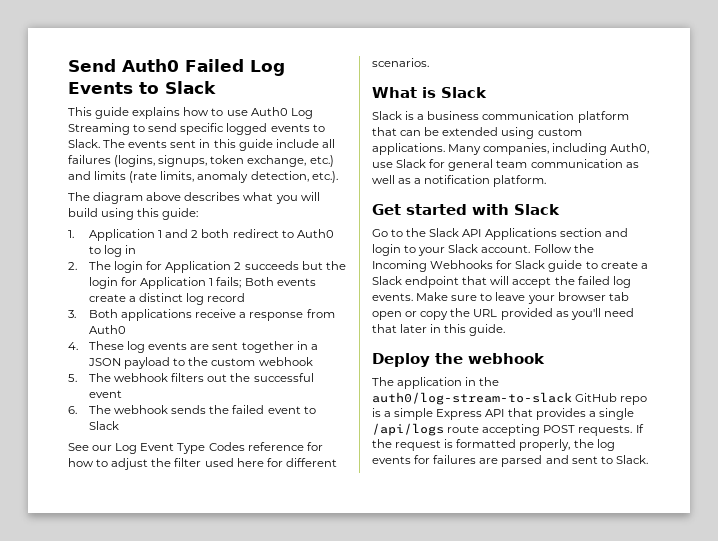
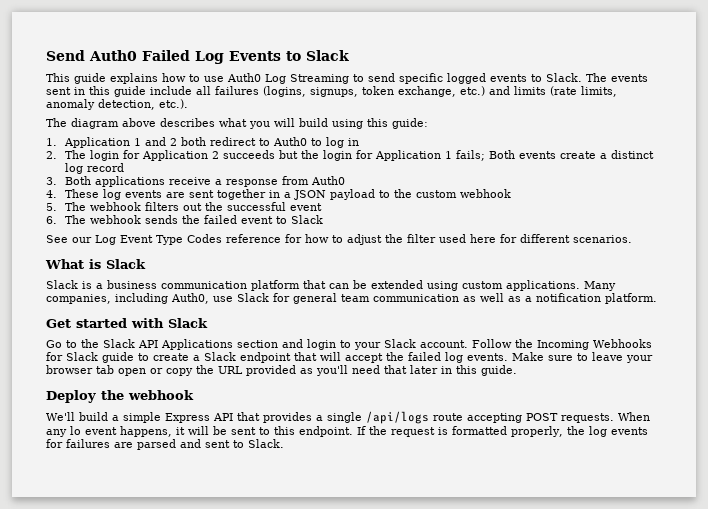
[372,377,500,389] [372,392,648,405] [372,408,381,417] The application in the auth0/log-stream-to-slack GitHub repo is -> [46,412,108,421] We'll build
(633, 430) none -> [618,412,650,421] [46,426,353,437] When any lo event happens, it will be sent to this endpoint.

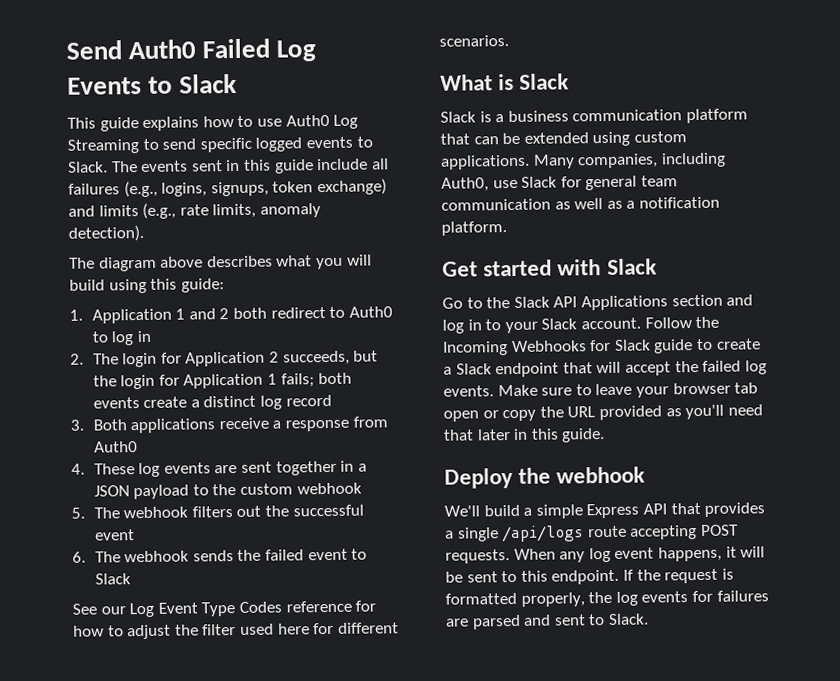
[263,86,617,97] [46,99,188,110] (logins, signups, token exchange, etc.) and limits (rate limits, anomaly detection, etc.). -> [123,178,387,198] [68,202,321,219] [68,224,144,242] (e.g., logins, signups, token exchange) and limits (e.g., rate limits, anomaly detection).
[222,150,275,159] succeeds -> [282,350,350,366] succeeds,
[488,150,515,159] Both -> [318,372,353,385] both
[307,339,336,350] login -> [442,319,482,334] log in
[70,426,81,435] lo -> [588,547,611,563] log

